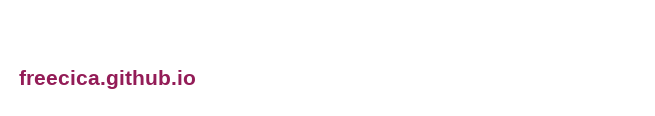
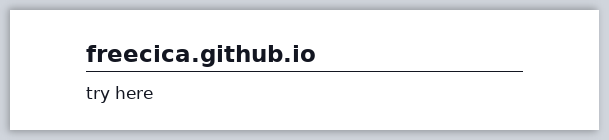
(196, 79) none -> [86,86,153,103] // try here

